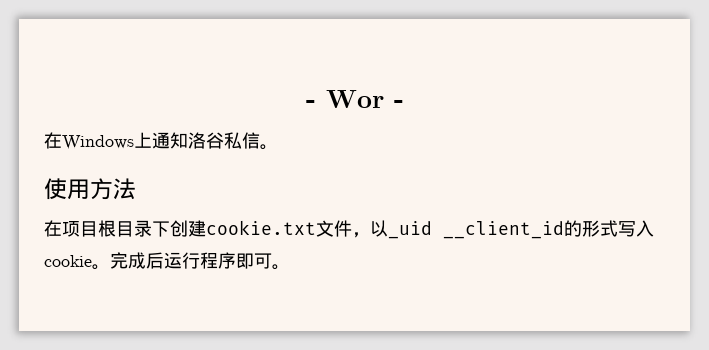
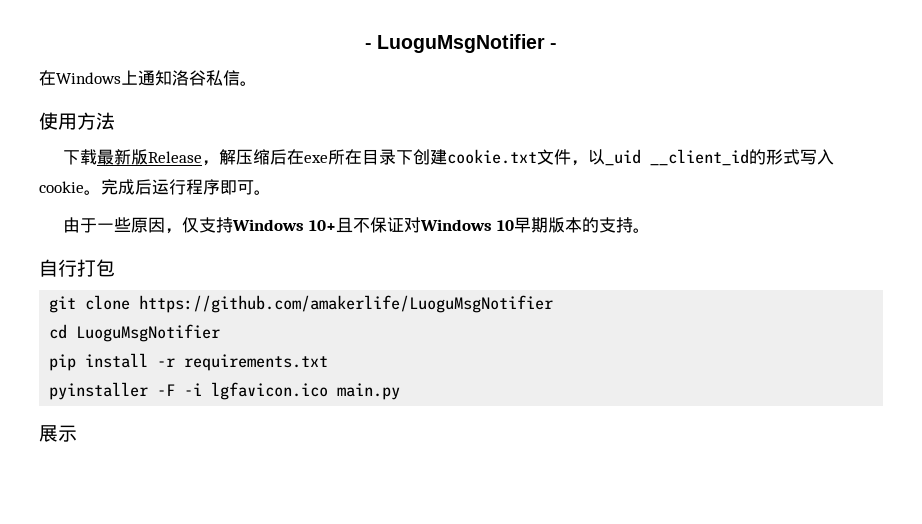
[305,90,384,108] - Wor -> [364,34,545,53] - LuoguMsgNotifier
[44,220,116,237] 在项目根 -> [63,149,363,166] 下载最新版Release，解压缩后在exe所在
(290, 267) none -> [63,217,650,234] [39,259,115,277] [49,295,554,313] [49,324,221,342] [49,353,329,371] [49,382,401,400] [39,425,77,442] // 由于一些原因，仅支持Windows 10+且不保证对Windows 10早期版本的支持。 // 自行打包 // git clone https://github.com/amakerlife/LuoguMsgNotifier // cd LuoguMsgNotifier // pip install -r requirements.txt // pyinstaller -F -i lgfavicon.ico main.py // 展示

